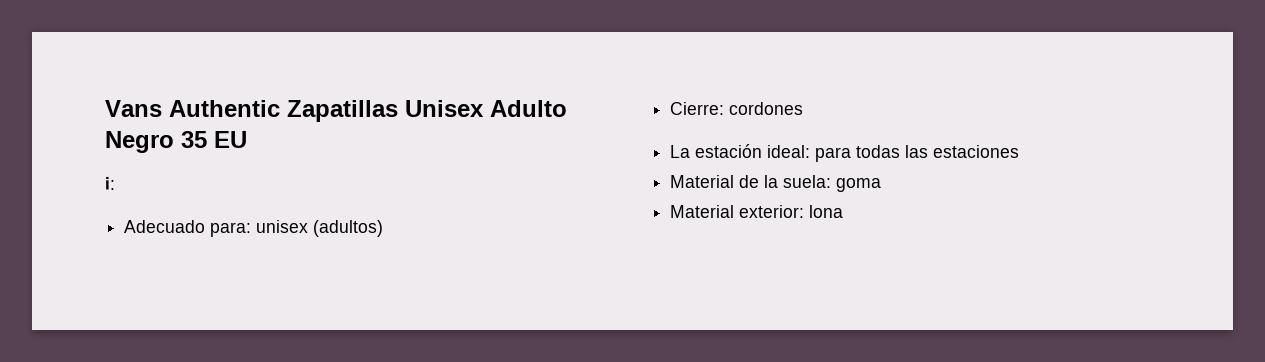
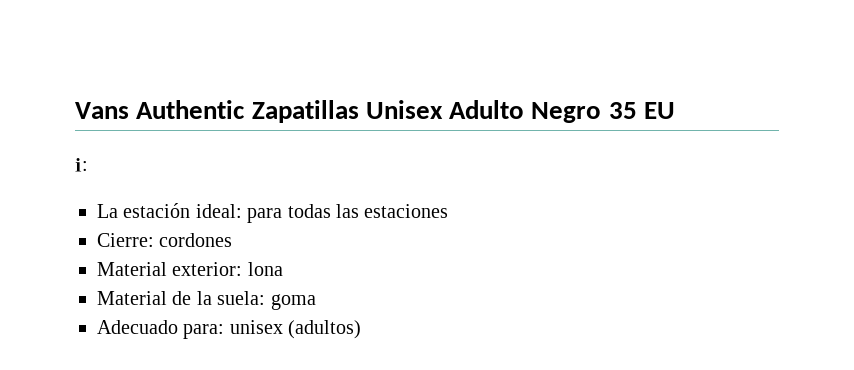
[124,220,384,237] [670,102,804,115] // Adecuado para: unisex (adultos) // Cierre: cordones -> (88, 165) none
(1020, 151) none -> [97,233,233,247] [97,262,283,276] // Cierre: cordones // Material exterior: lona
[670,205,844,218] Material exterior: lona -> [97,320,362,339] Adecuado para: unisex (adultos)

